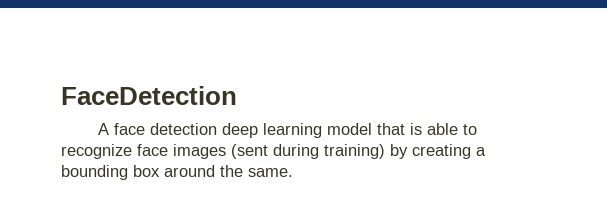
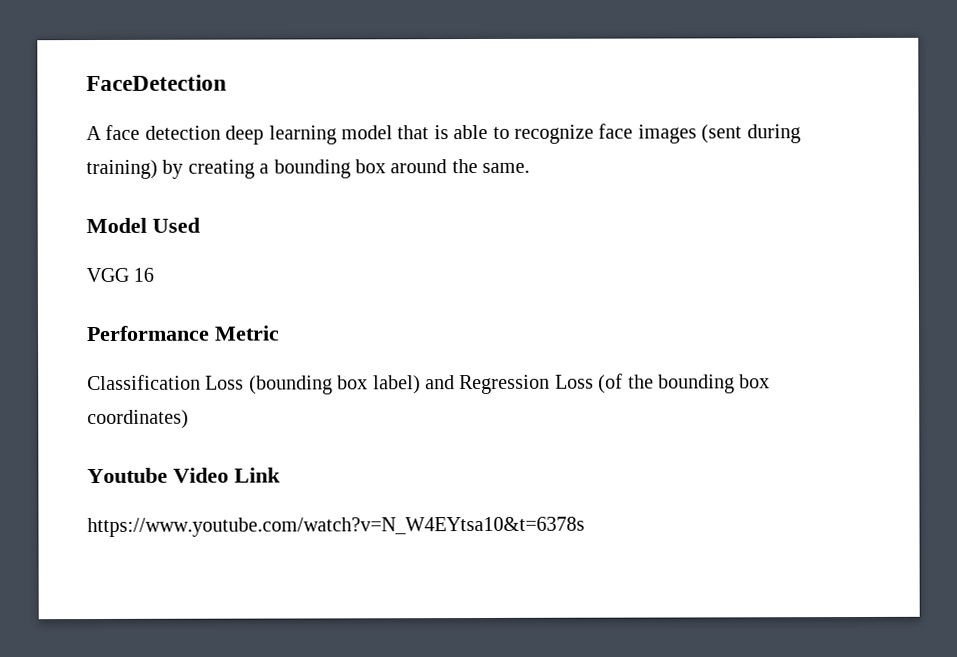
(293, 172) none -> [86,217,200,234] [86,267,155,283] [86,325,280,342] [87,373,771,395] [87,409,189,430] [87,467,281,484] [87,516,585,538] // Model Used // VGG 16 // Performance Metric // Classification Loss (bounding box label) and Regression Loss (of the bounding box coordinates) // Youtube Video Link // https://www.youtube.com/watch?v=N_W4EYtsa10&t=6378s

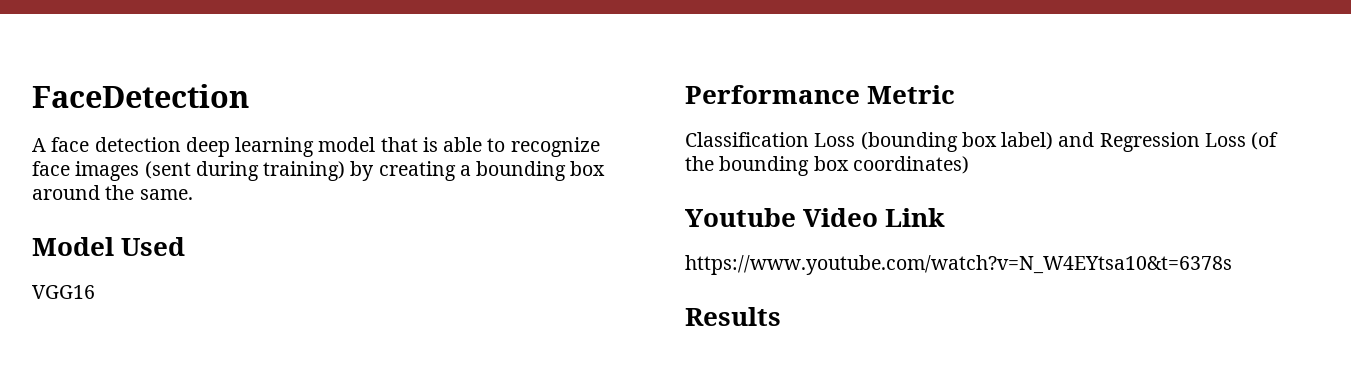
[86,267,155,283] VGG 16 -> [32,285,95,299] VGG16
(585, 527) none -> [685,307,781,326] // Results

